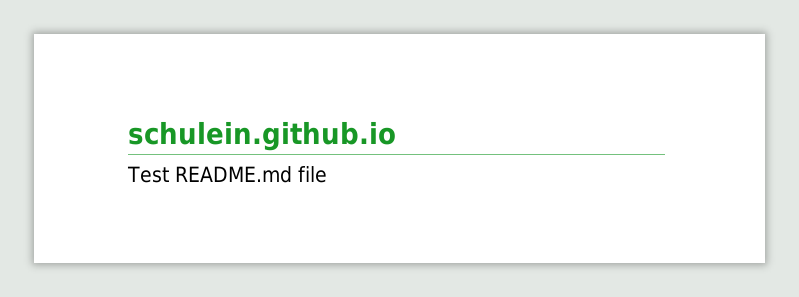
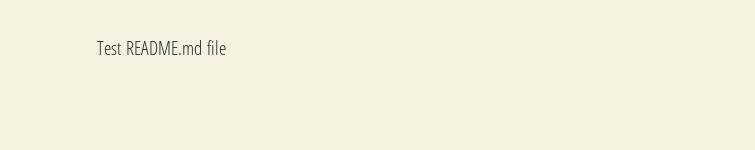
[128,121,396,151] schulein.github.io // -> (97, 48) none

